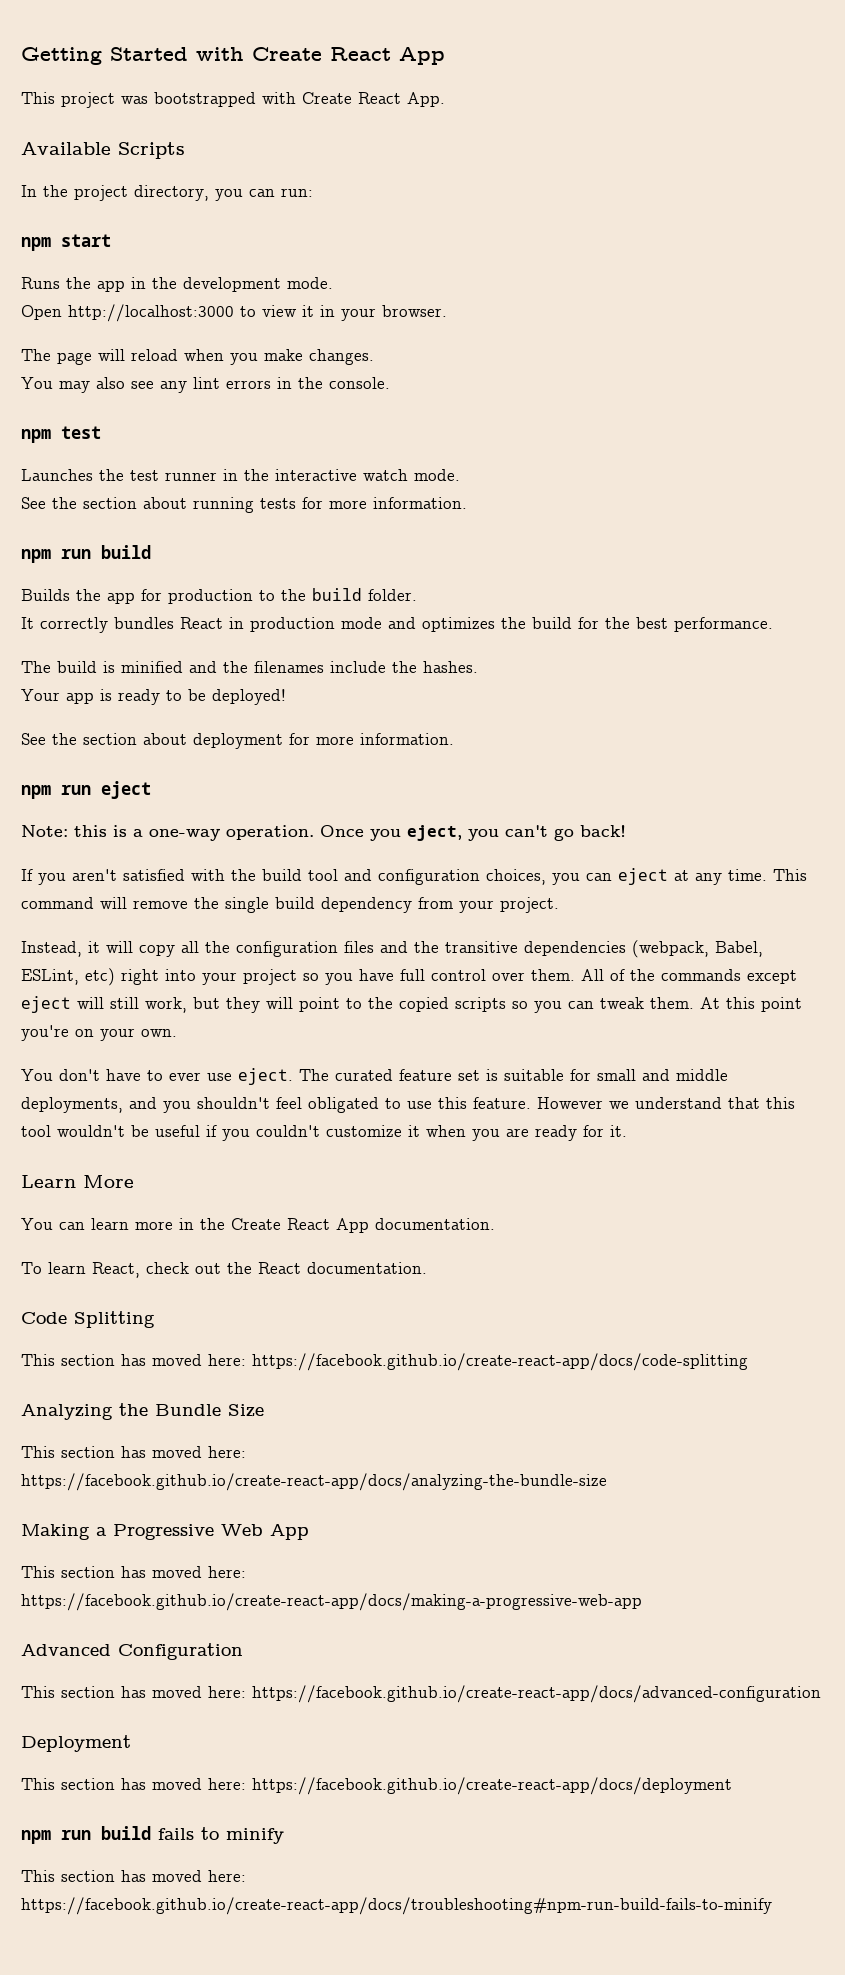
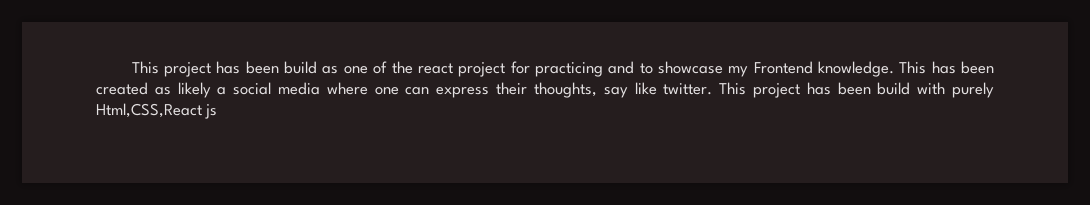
[21,47,445,65] [21,92,445,108] [21,142,185,159] [21,185,313,201] [21,234,111,251] [21,277,333,292] [21,304,447,322] [21,349,374,365] [21,377,390,393] [21,426,101,443] [21,469,460,481] [21,497,467,513] [21,545,151,563] [21,588,417,604] [21,617,773,633] [21,661,478,673] [21,689,286,705] [21,733,454,749] [21,781,151,799] [21,825,626,841] [21,868,807,885] [21,897,559,913] [21,940,763,958] [21,968,797,986] [21,996,802,1013] [21,1025,177,1041] [21,1068,728,1085] [21,1097,795,1113] [21,1125,627,1141] [21,1175,134,1188] [21,1218,495,1233] [21,1262,427,1278] [21,1311,155,1328] [21,1353,748,1371] [21,1403,264,1420] [21,1446,246,1458] [21,1473,607,1491] [21,1524,309,1540] [21,1566,246,1578] [21,1593,642,1611] [21,1643,243,1660] [21,1685,821,1703] [21,1735,131,1752] [21,1777,732,1795] [21,1826,284,1844] [21,1870,246,1882] [21,1897,772,1915] Getting Started with Create React App // This project was bootstrapped with Create React App. // Available Scripts // In the project directory, you can run: // npm start // Runs the app in the development mode. // Open http://localhost:3000 to view it in your browser. // The page will reload when you make changes. // You may also see any lint errors in the console. // npm test // Launches the test runner in the interactive watch mode. // See the section about running tests for more information. // npm run build // Builds the app for production to the build folder. // It correctly bundles React in production mode and optimizes the build for the best performance. // The build is minified and the filenames include the hashes. // Your app is ready to be deployed! // See the section about deployment for more information. // npm run eject // Note: this is a one-way operation. Once you eject, you can't go back! // If you aren't satisfied with the build tool and configuration choices, you can eject at any time. This command will remove the single build dependency from your project. // Instead, it will copy all the configuration files and the transitive dependencies (webpack, Babel, ESLint, etc) right into your project so you have full control over them. All of the commands except eject will still work, but they will point to the copied scripts so you can tweak them. At this point you're on your own. // You don't have to ever use eject. The curated feature set is suitable for small and middle deployments, and you shouldn't feel obligated to use this feature. However we understand that this tool wouldn't be useful if you couldn't customize it when you are ready for it. // Learn More // You can learn more in the Create React App documentation. // To learn React, check out the React documentation. // Code Splitting // This section has moved here: https://facebook.github.io/create-react-app/docs/code-splitting // Analyzing the Bundle Size // This section has moved here: https://facebook.github.io/create-react-app/docs/analyzing-the-bundle-size // Making a Progressive Web App // This section has moved here: https://facebook.github.io/create-react-app/docs/making-a-progressive-web-app // Advanced Configuration // This section has moved here: https://facebook.github.io/create-react-app/docs/advanced-configuration // Deployment // This section has moved here: https://facebook.github.io/create-react-app/docs/deployment // npm run build fails to minify // This section has moved here: https://facebook.github.io/create-react-app/docs/troubleshooting#npm-run-build-fails-to-minify -> [131,61,994,77] [96,82,995,98] [96,103,218,119] This project has been build as one of the react project for practicing and to showcase my Frontend knowledge. This has been created as likely a social media where one can express their thoughts, say like twitter. This project has been build with purely Html,CSS,React js

